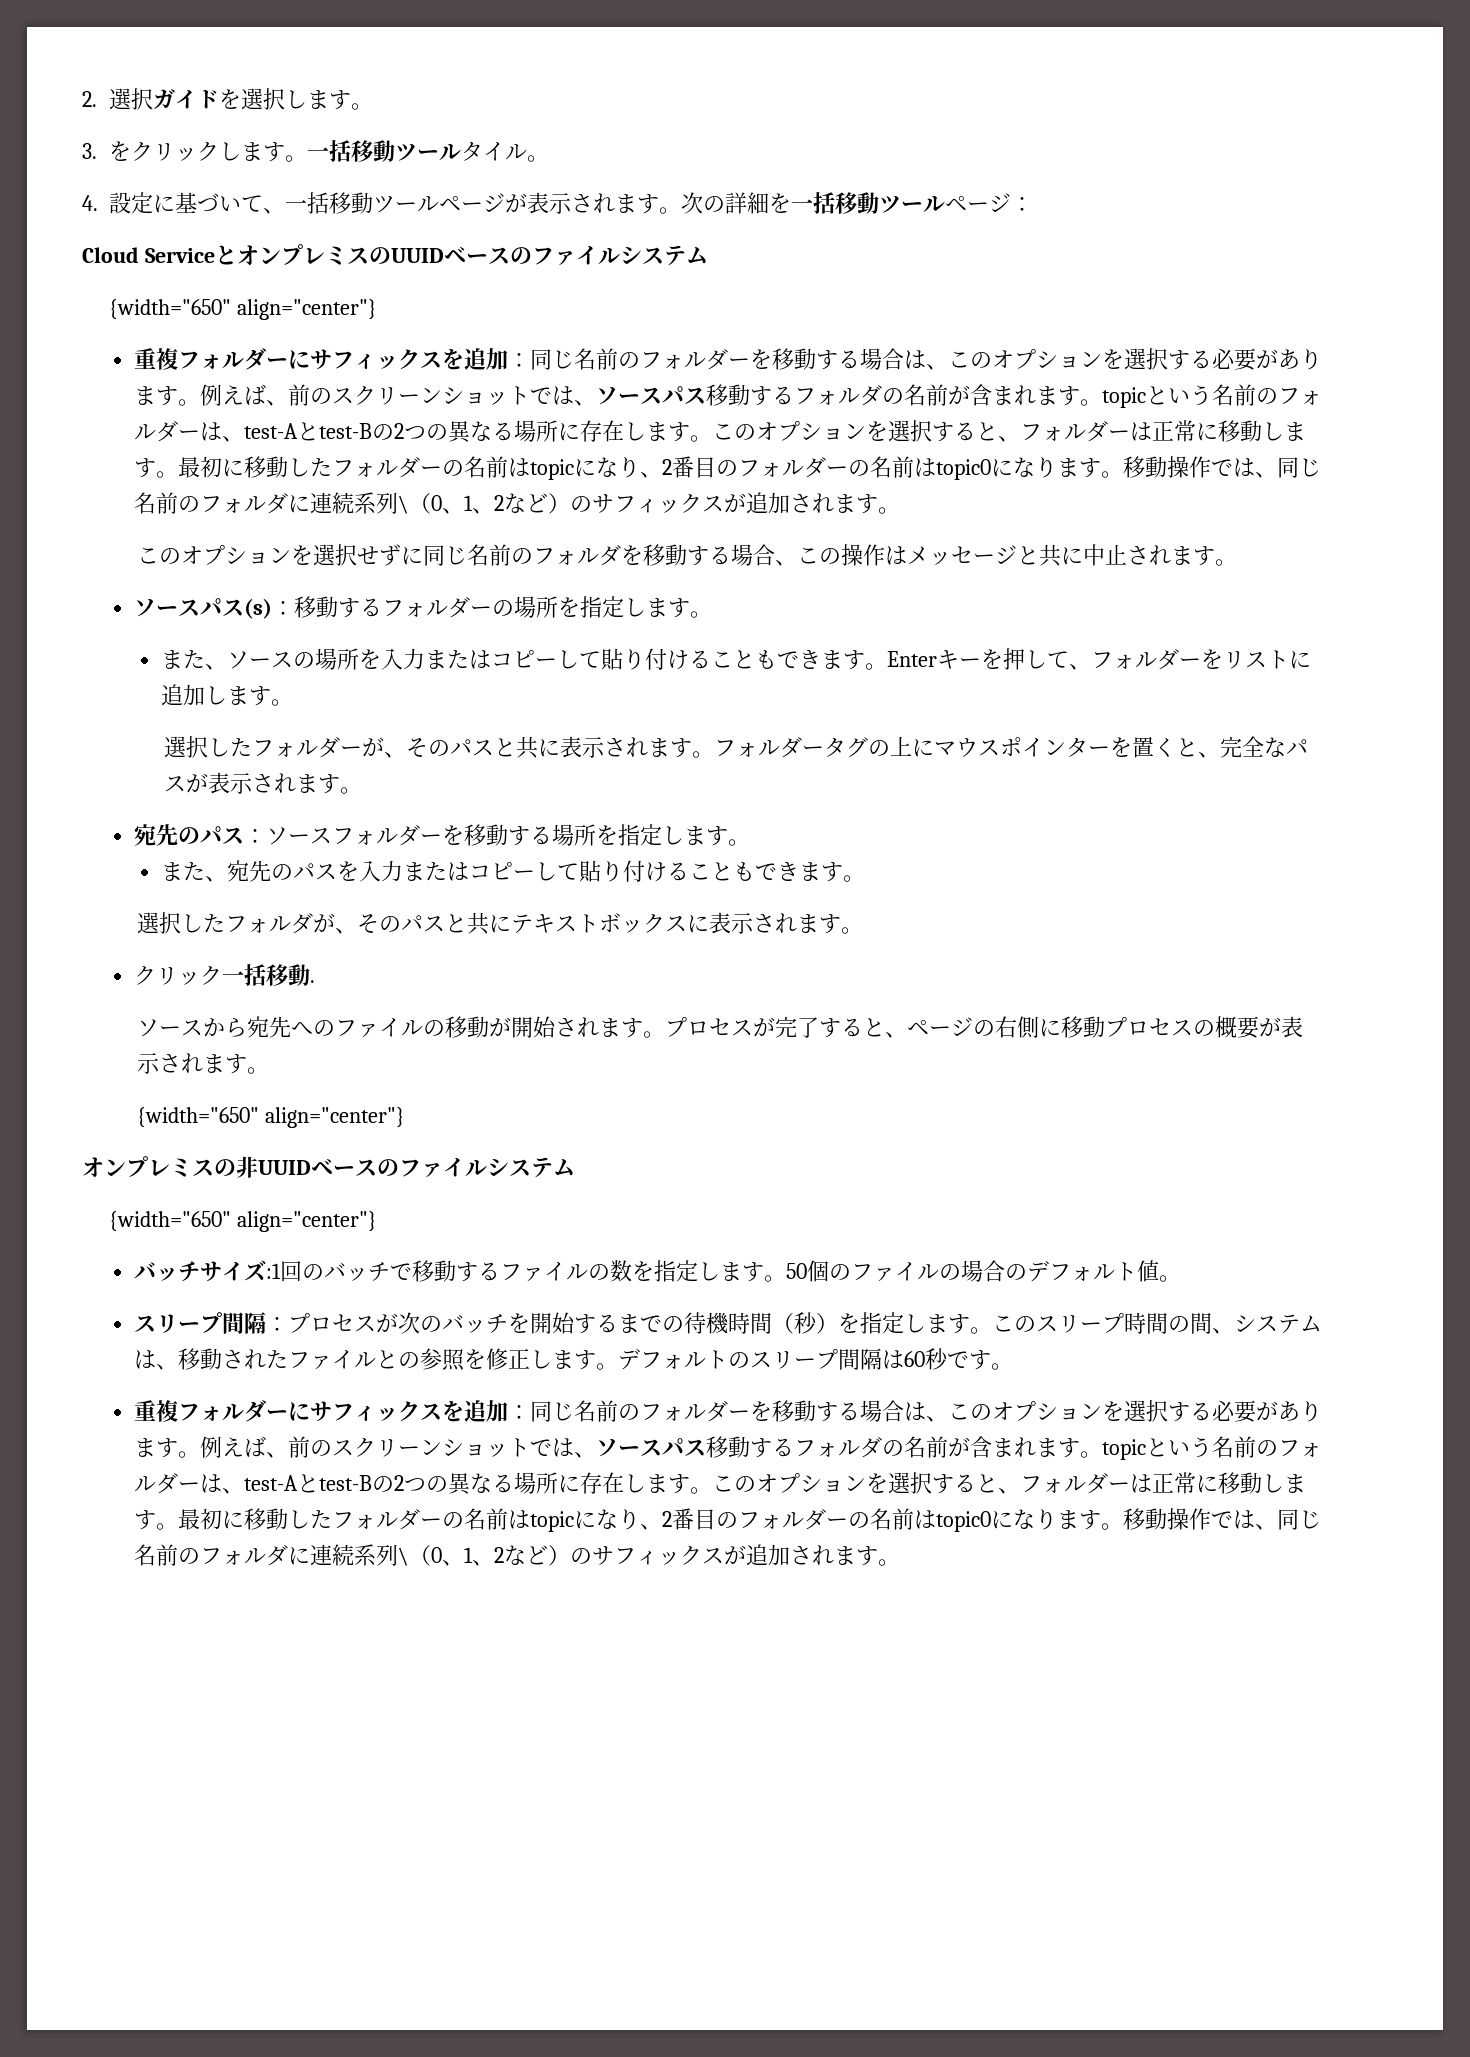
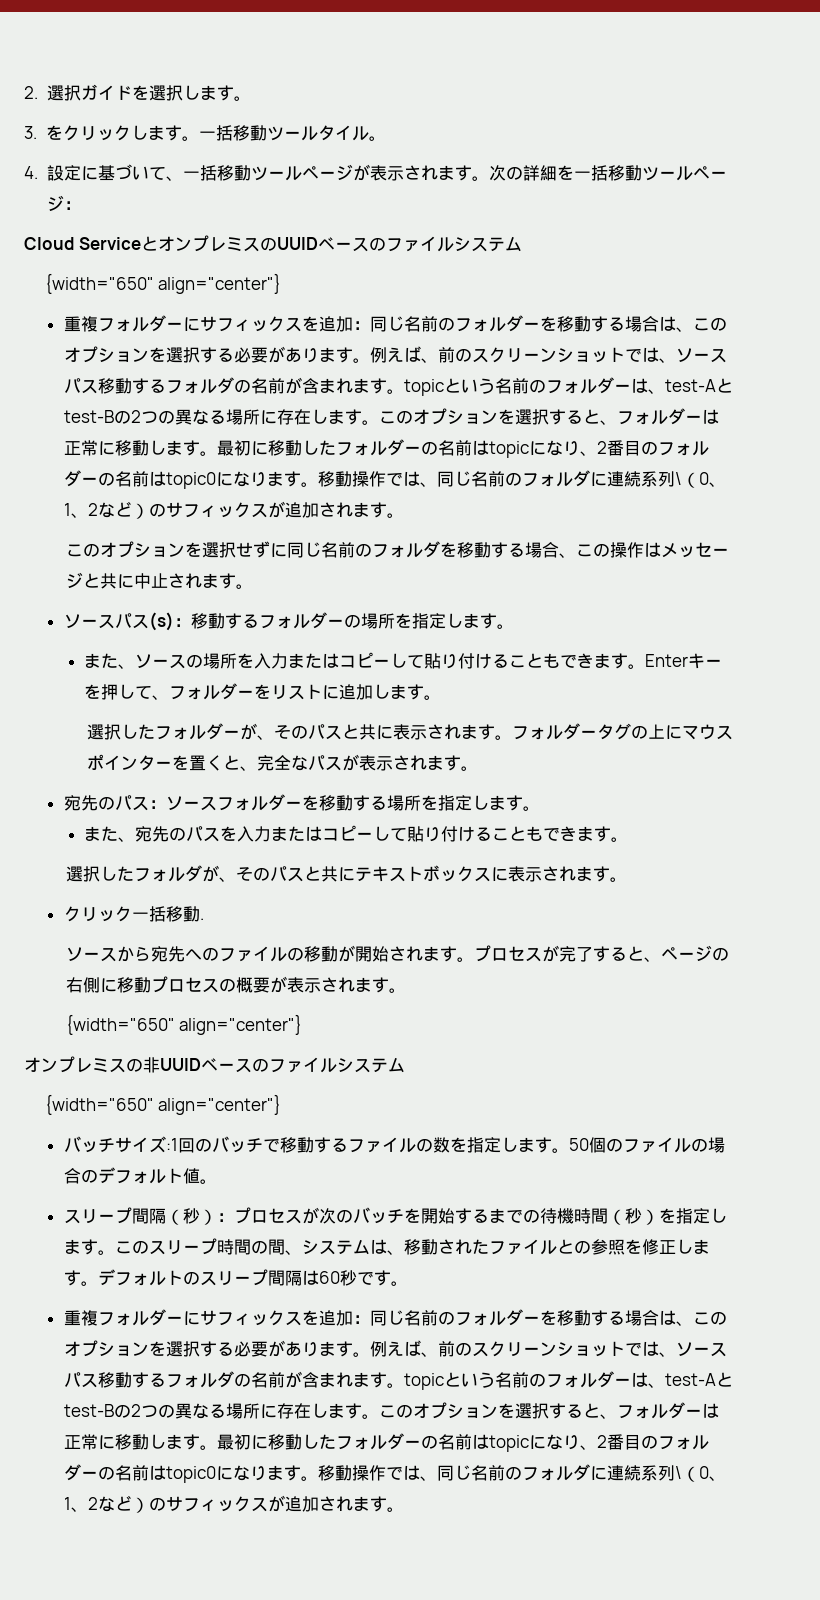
(266, 1323) none -> [165,1208,217,1225] （秒）

